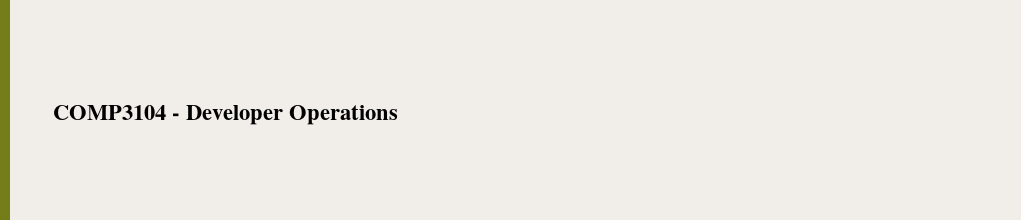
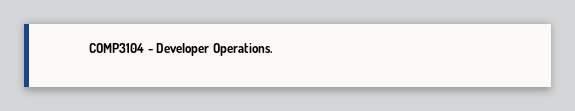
[289,105,399,125] Operations -> [212,43,273,56] Operations.

